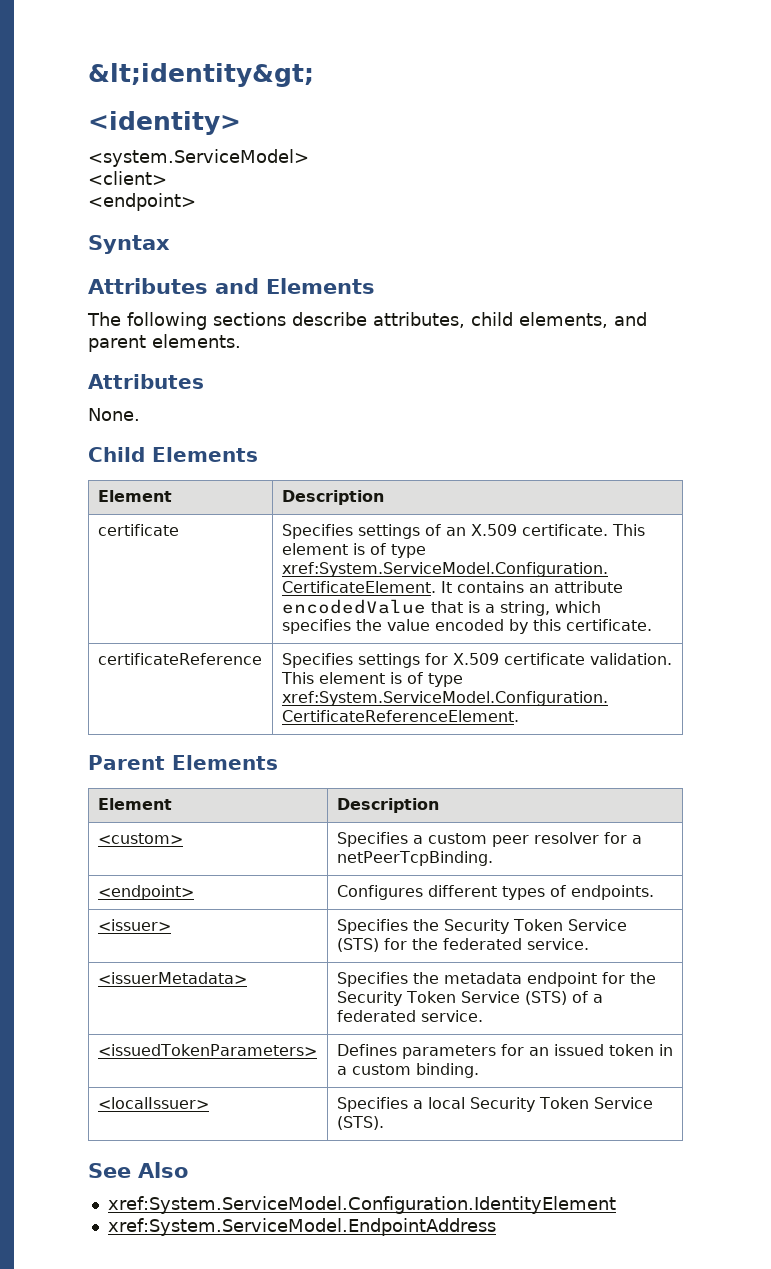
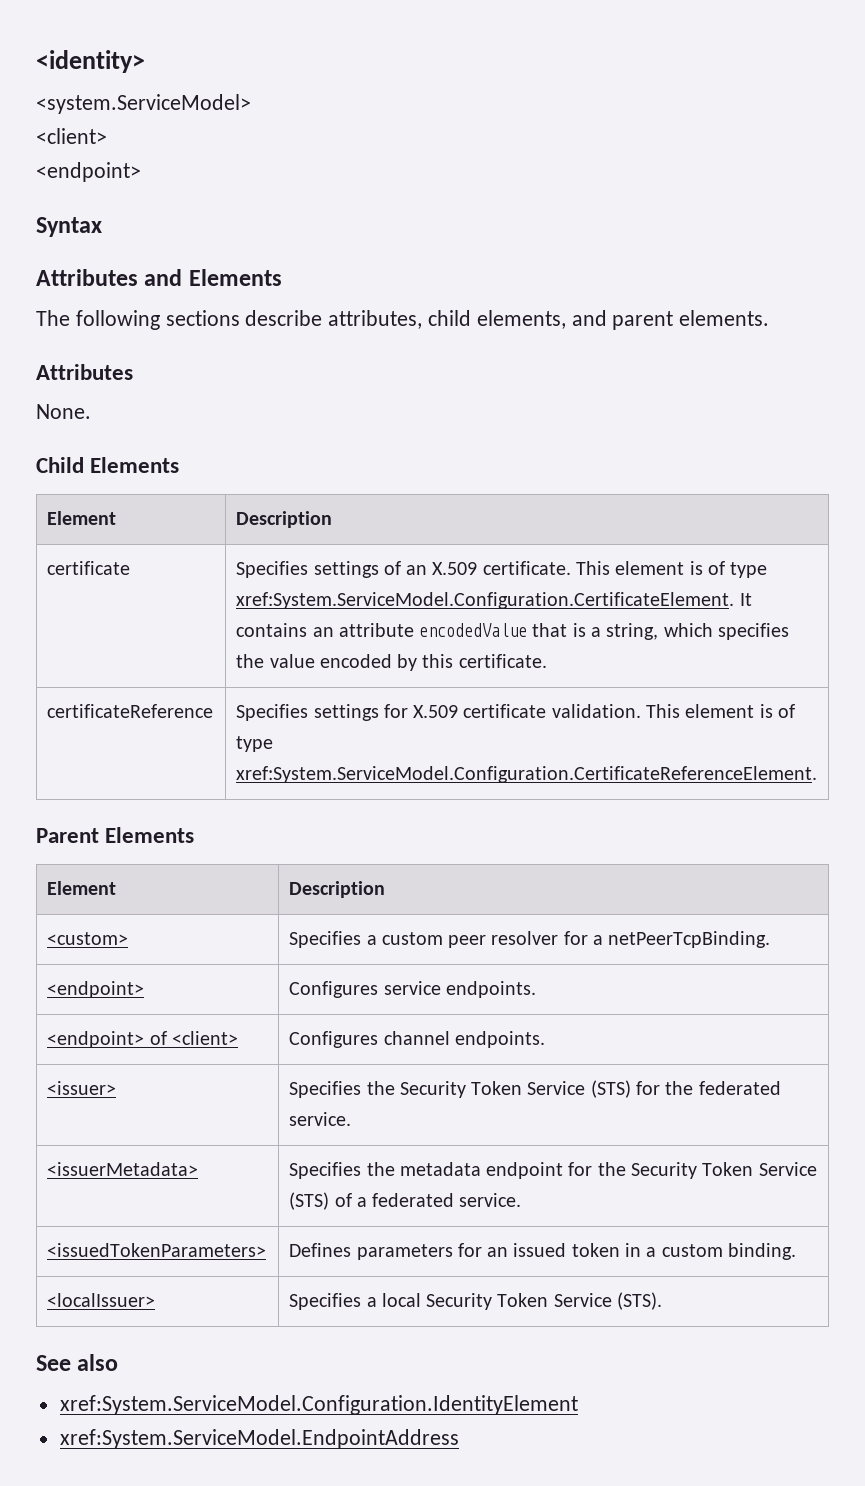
[88,63,314,87] &lt;identity&gt; // -> (36, 61) none
[427,885,566,900] different types of -> [383,981,536,998] [47,1031,238,1048] [289,1031,450,1048] service endpoints. // <endpoint> of <client> | Configures channel
[138,1162,188,1178] Also -> [77,1354,119,1371] also

